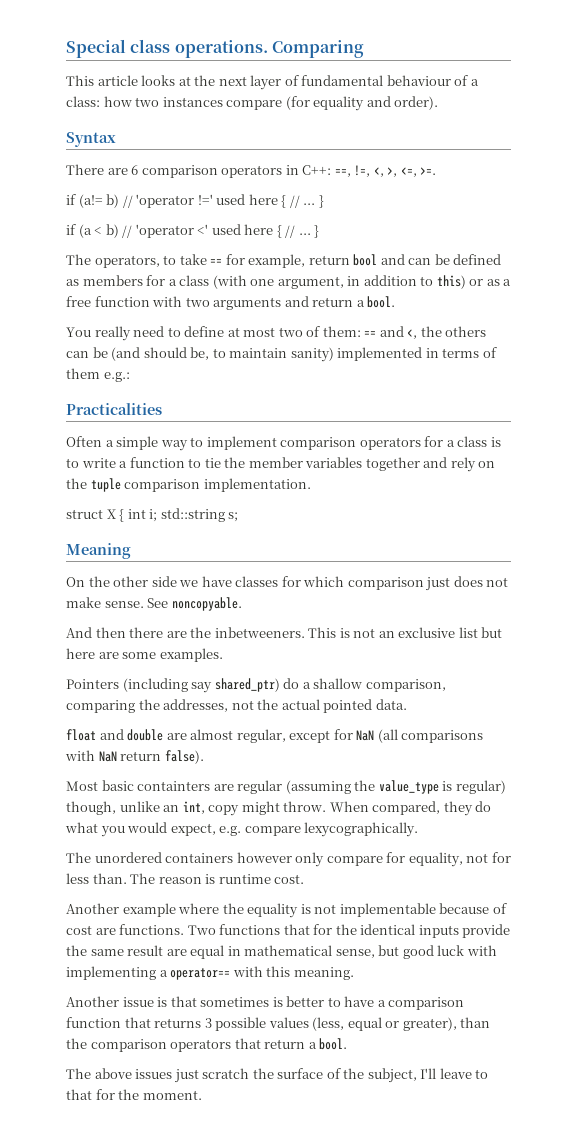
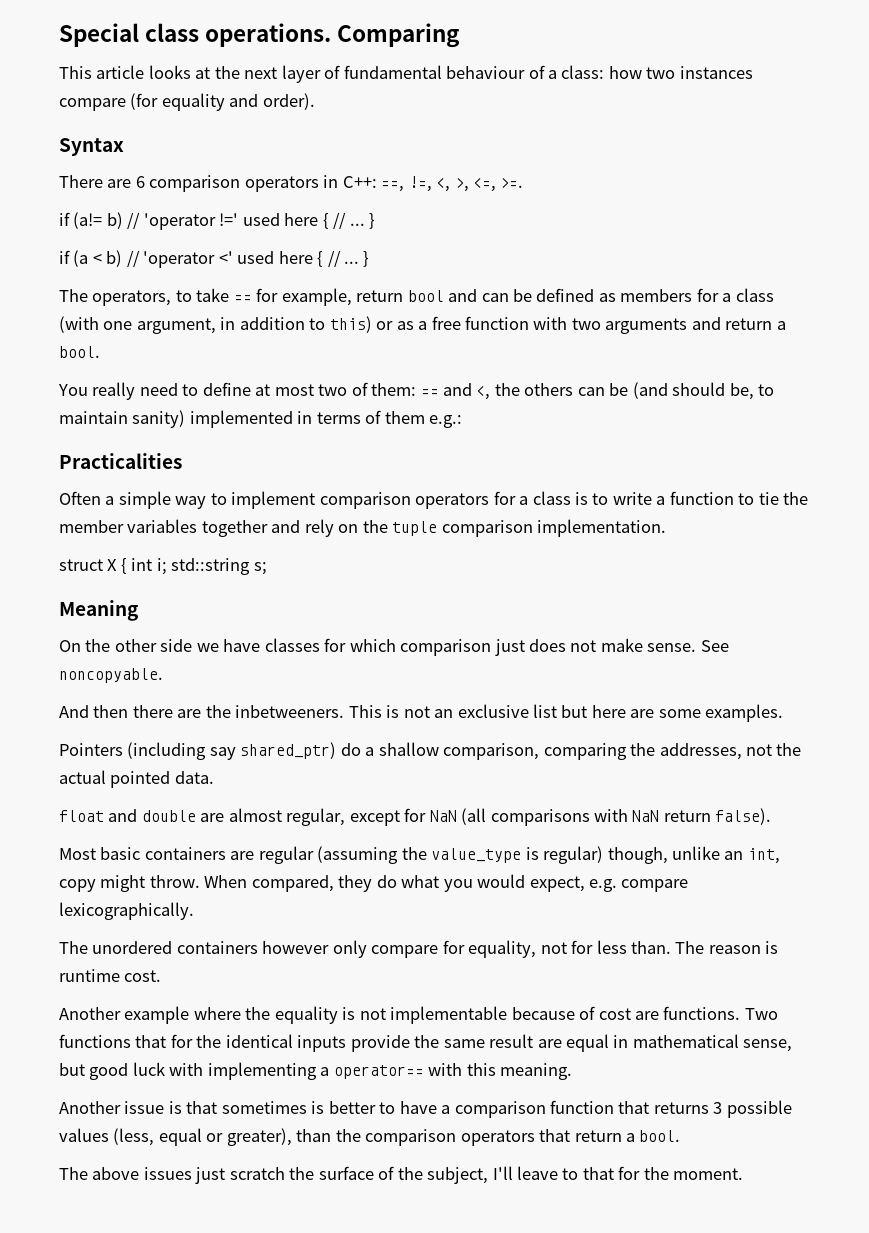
[137,781,211,791] containters -> [144,847,226,860] containers
[304,822,419,837] lexycographically. -> [59,902,194,920] lexicographically.

